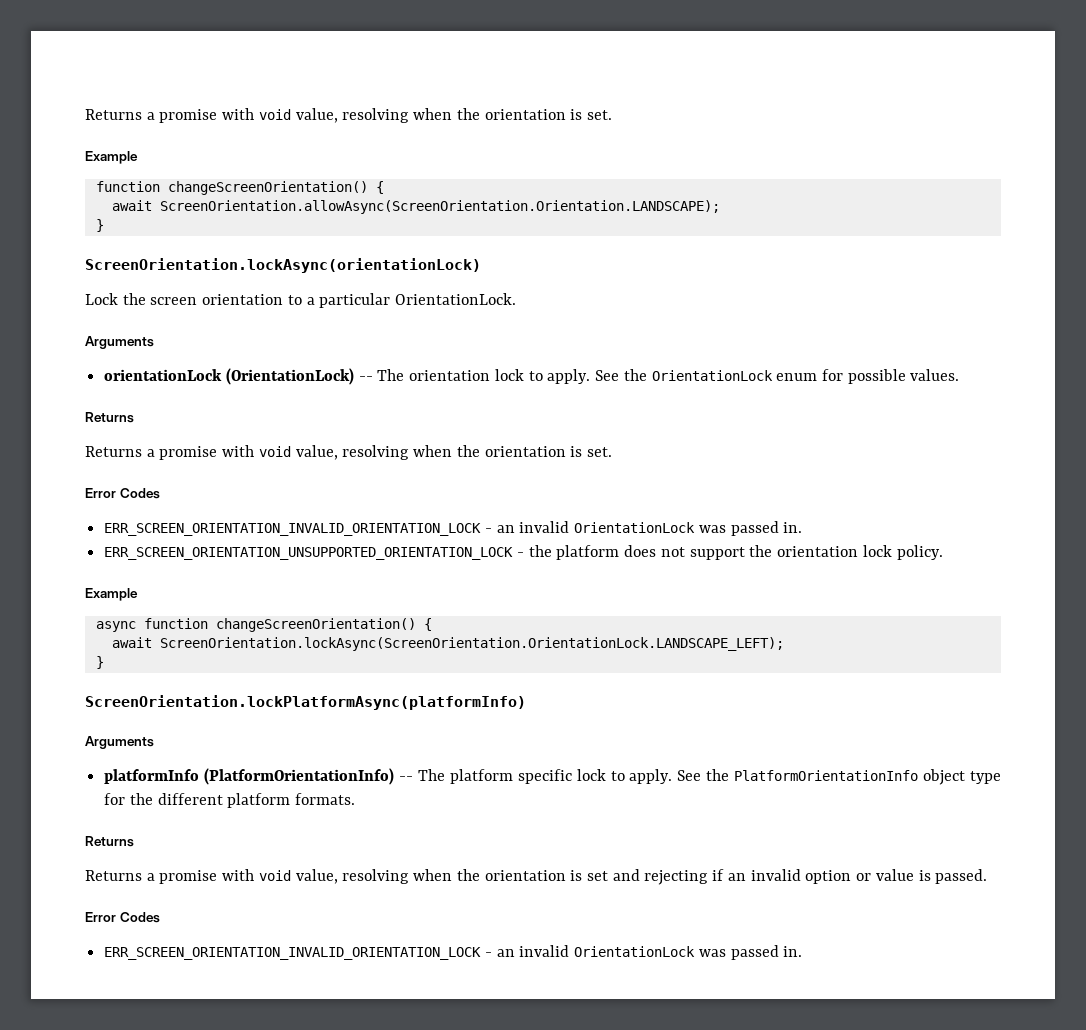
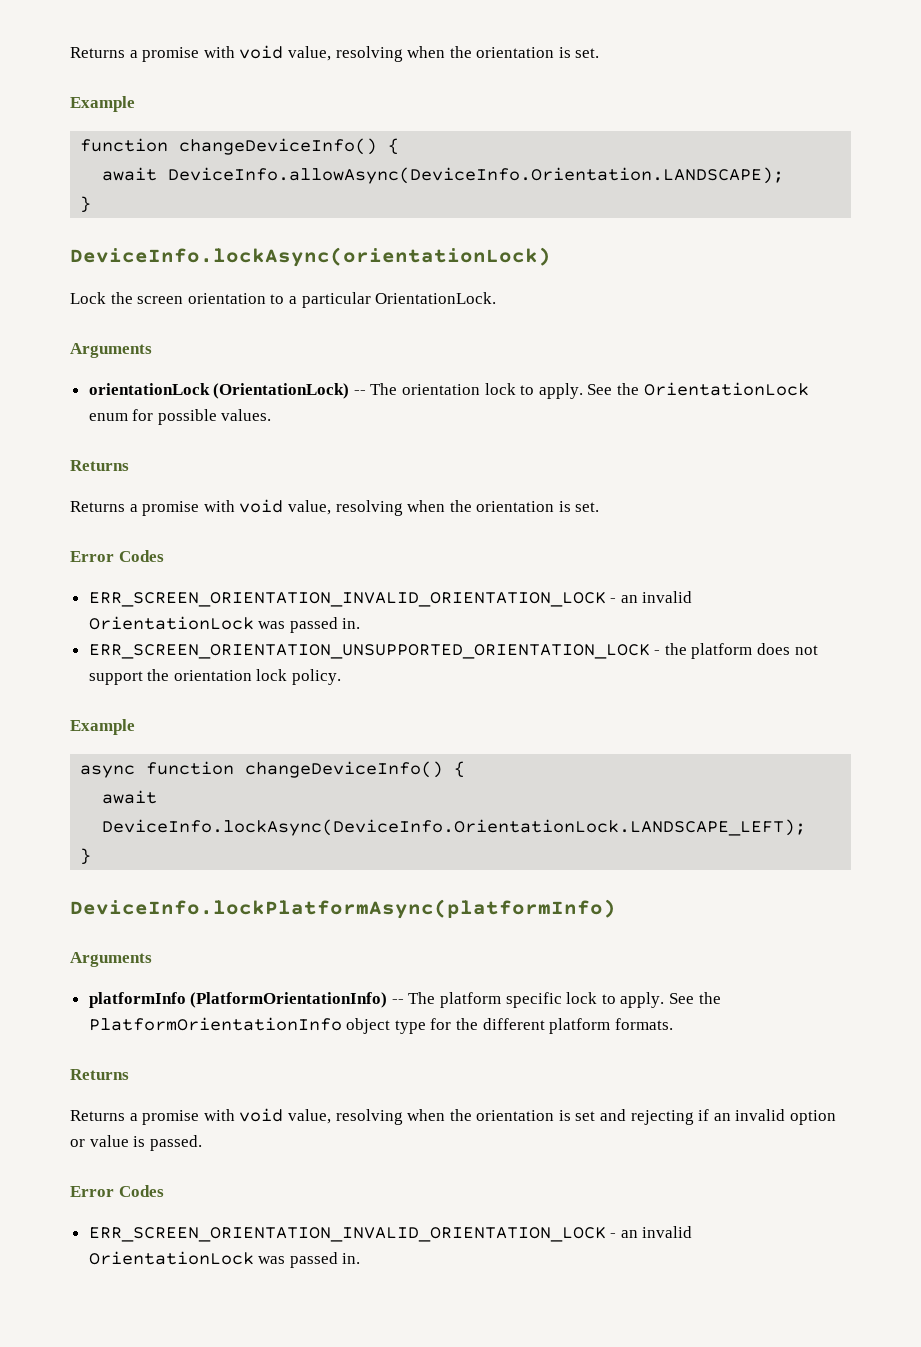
[167,181,384,195] [111,200,720,214] [95,219,104,232] [85,258,481,273] changeScreenOrientation() { // await ScreenOrientation.allowAsync(ScreenOrientation.Orientation.LANDSCAPE); // } // ScreenOrientation.lockAsync(orientationLock) -> [179,138,400,155] [102,167,785,184] [80,196,92,213] [70,247,551,267] changeDeviceInfo() { // await DeviceInfo.allowAsync(DeviceInfo.Orientation.LANDSCAPE); // } // DeviceInfo.lockAsync(orientationLock)
[215,618,432,632] [111,637,784,651] [95,656,104,669] [85,695,526,710] changeScreenOrientation() { // await ScreenOrientation.lockAsync(ScreenOrientation.OrientationLock.LANDSCAPE_LEFT); // } // ScreenOrientation.lockPlatformAsync(platformInfo) -> [245,761,466,778] [102,790,158,804] [102,819,807,836] [80,848,92,865] [70,899,616,919] changeDeviceInfo() { // await DeviceInfo.lockAsync(DeviceInfo.OrientationLock.LANDSCAPE_LEFT); // } // DeviceInfo.lockPlatformAsync(platformInfo)

